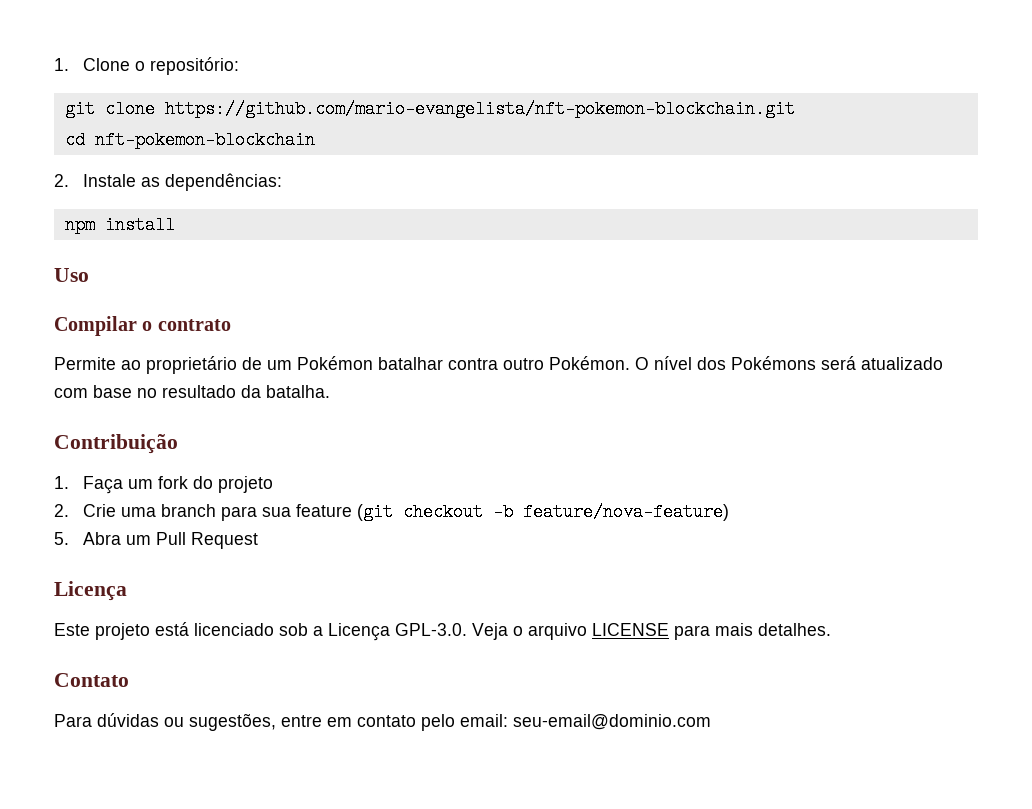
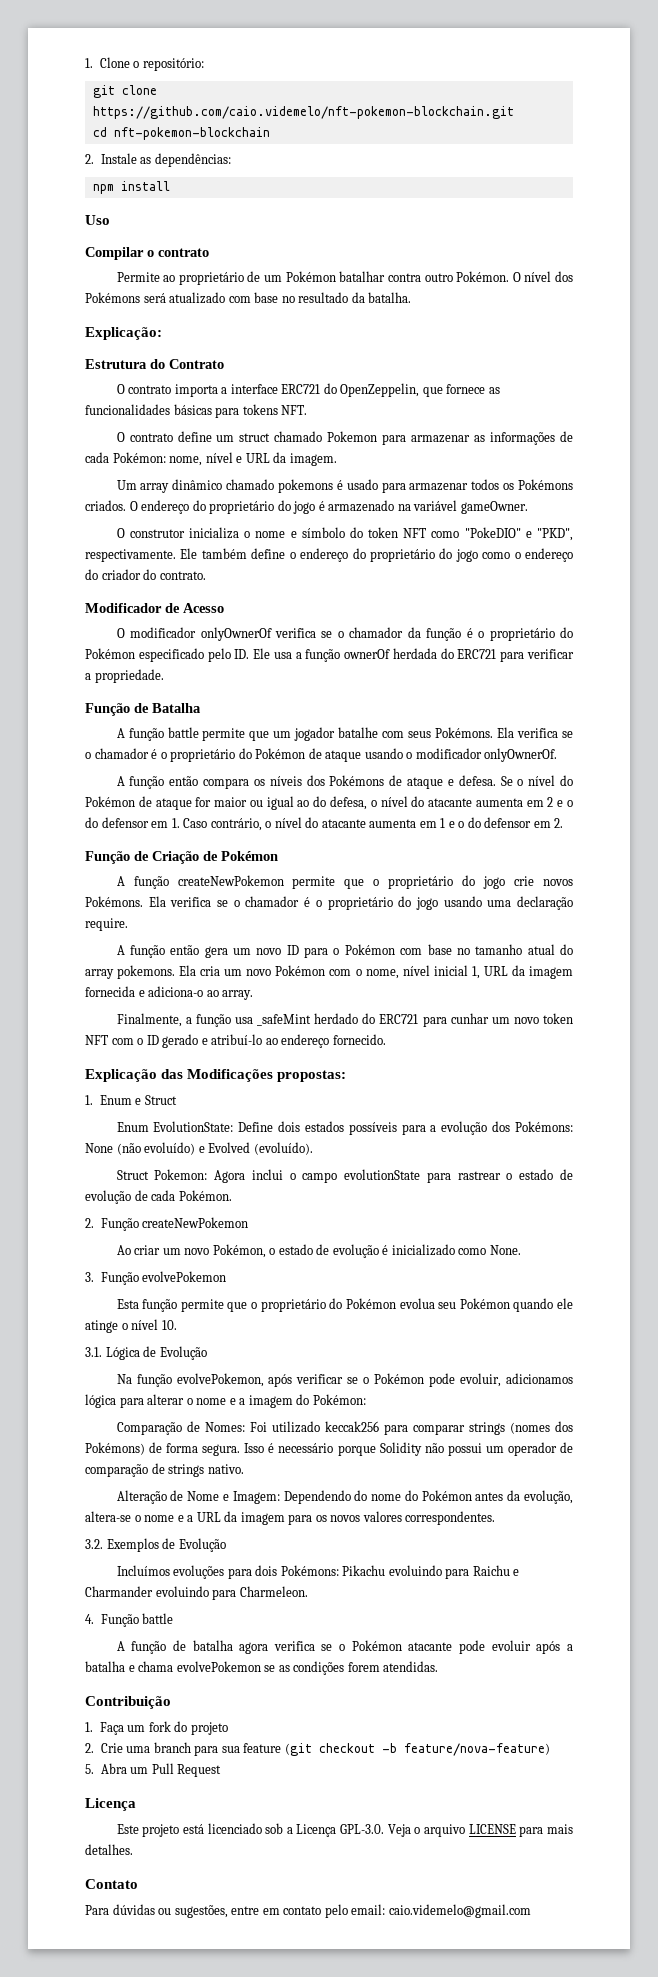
[164,100,795,118] https://github.com/mario-evangelista/nft-pokemon-blockchain.git -> [92,106,514,119] https://github.com/caio.videmelo/nft-pokemon-blockchain.git
(330, 391) none -> [85,327,162,340] [85,359,224,369] [116,383,500,397] [85,404,308,418] [116,431,573,445] [85,452,337,466] [116,479,574,493] [85,500,528,514] [116,527,573,541] [85,548,574,562] [85,569,206,580] [85,603,224,613] [116,627,573,641] [85,648,574,662] [85,669,164,683] [85,703,201,716] [116,727,573,741] [85,748,558,762] [116,775,574,789] [85,796,573,810] [85,817,564,831] [85,851,278,864] [116,875,573,889] [85,896,573,910] [85,918,128,931] [116,944,573,958] [85,965,573,979] [85,986,254,1000] [116,1013,574,1027] [85,1034,386,1048] [85,1069,347,1082] [85,1095,177,1105] [116,1121,574,1135] [85,1142,313,1155] [116,1169,573,1183] [85,1190,232,1204] [85,1217,249,1231] [116,1244,521,1258] [85,1271,227,1285] [116,1298,573,1312] [85,1319,177,1333] [85,1346,207,1360] [116,1373,573,1387] [85,1394,366,1408] [116,1421,573,1435] [85,1442,573,1456] [85,1463,244,1477] [116,1490,573,1504] [85,1511,496,1525] [85,1538,226,1552] [116,1565,520,1579] [85,1586,308,1600] [85,1613,174,1627] [116,1640,573,1654] [85,1661,439,1675] // Explicação: // Estrutura do Contrato // O contrato importa a interface ERC721 do OpenZeppelin, que fornece as funcionalidades básicas para tokens NFT. // O contrato define um struct chamado Pokemon para armazenar as informações de cada Pokémon: nome, nível e URL da imagem. // Um array dinâmico chamado pokemons é usado para armazenar todos os Pokémons criados. O endereço do proprietário do jogo é armazenado na variável gameOwner. // O construtor inicializa o nome e símbolo do token NFT como "PokeDIO" e "PKD", respectivamente. Ele também define o endereço do proprietário do jogo como o endereço do criador do contrato. // Modificador de Acesso // O modificador onlyOwnerOf verifica se o chamador da função é o proprietário do Pokémon especificado pelo ID. Ele usa a função ownerOf herdada do ERC721 para verificar a propriedade. // Função de Batalha // A função battle permite que um jogador batalhe com seus Pokémons. Ela verifica se o chamador é o proprietário do Pokémon de ataque usando o modificador onlyOwnerOf. // A função então compara os níveis dos Pokémons de ataque e defesa. Se o nível do Pokémon de ataque for maior ou igual ao do defesa, o nível do atacante aumenta em 2 e o do defensor em 1. Caso contrário, o nível do atacante aumenta em 1 e o do defensor em 2. // Função de Criação de Pokémon // A função createNewPokemon permite que o proprietário do jogo crie novos Pokémons. Ela verifica se o chamador é o proprietário do jogo usando uma declaração require. // A função então gera um novo ID para o Pokémon com base no tamanho atual do array pokemons. Ela cria um novo Pokémon com o nome, nível inicial 1, URL da imagem fornecida e adiciona-o ao array. // Finalmente, a função usa _safeMint herdado do ERC721 para cunhar um novo token NFT com o ID gerado e atribuí-lo ao endereço fornecido. // Explicação das Modificações propostas: // 1. Enum e Struct // Enum EvolutionState: Define dois estados possíveis para a evolução dos Pokémons: None (não evoluído) e Evolved (evoluído). // Struct Pokemon: Agora inclui o campo evolutionState para rastrear o estado de evolução de cada Pokémon. // 2. Função createNewPokemon // Ao criar um novo Pokémon, o estado de evolução é inicializado como None. // 3. Função evolvePokemon // Esta função permite que o proprietário do Pokémon evolua seu Pokémon quando ele atinge o nível 10. // 3.1. Lógica de Evolução // Na função evolvePokemon, após verificar se o Pokémon pode evoluir, adicionamos lógica para alterar o nome e a imagem do Pokémon: // Comparação de Nomes: Foi utilizado keccak256 para comparar strings (nomes dos Pokémons) de forma segura. Isso é necessário porque Solidity não possui um operador de comparação de strings nativo. // Alteração de Nome e Imagem: Dependendo do nome do Pokémon antes da evolução, altera-se o nome e a URL da imagem para os novos valores correspondentes. // 3.2. Exemplos de Evolução // Incluímos evoluções para dois Pokémons: Pikachu evoluindo para Raichu e Charmander evoluindo para Charmeleon. // 4. Função battle // A função de batalha agora verifica se o Pokémon atacante pode evoluir após a batalha e chama evolvePokemon se as condições forem atendidas.
[513,714,711,730] seu-email@dominio.com -> [388,1904,531,1918] caio.videmelo@gmail.com

